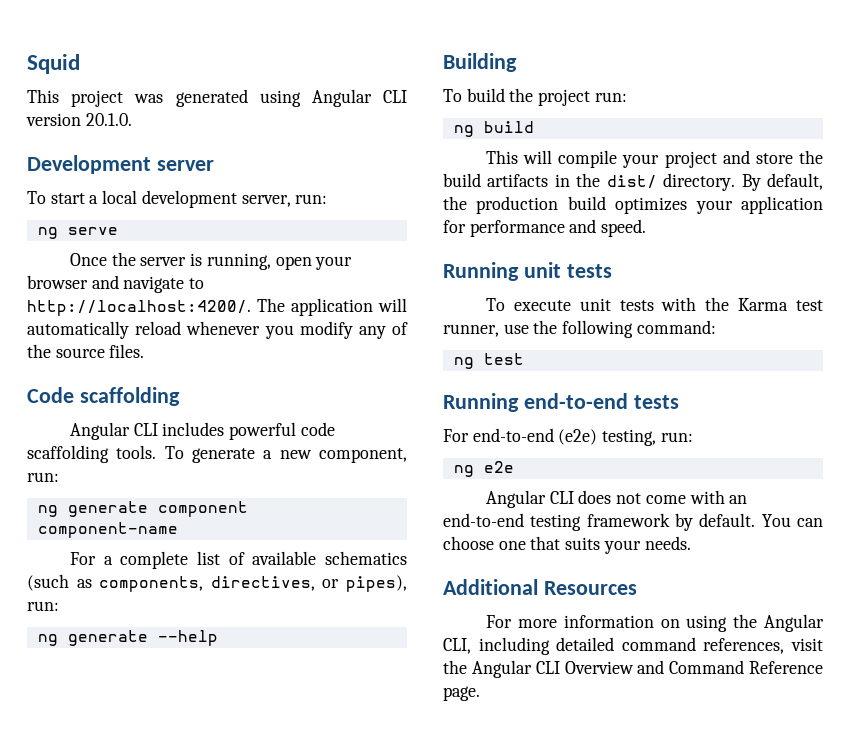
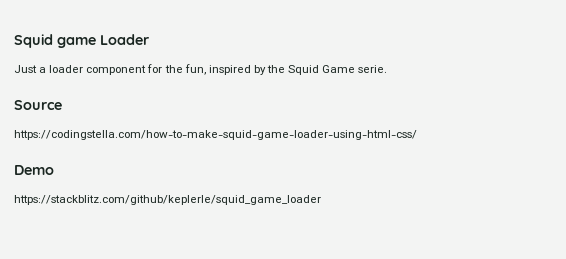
[27,54,80,74] [27,89,407,107] [26,113,132,126] [27,155,214,174] [27,190,328,208] [37,227,118,239] [70,252,353,270] [27,275,205,293] [27,298,407,316] [27,321,409,339] [27,344,145,358] [27,387,180,406] [70,422,335,440] [27,445,407,463] [27,472,59,482] [37,501,248,517] [37,522,178,538] [70,551,408,569] [27,574,407,592] [27,601,59,611] [37,630,218,646] [443,53,517,72] [443,88,627,106] [453,121,534,137] [486,150,823,168] [443,173,823,191] [443,196,823,214] [443,219,647,237] [443,262,612,281] [486,297,824,311] [443,320,716,338] [453,353,524,369] [443,393,679,412] [443,428,693,446] [453,461,514,477] [486,490,748,508] [443,513,823,531] [443,536,691,554] [443,579,637,595] [486,614,824,632] [443,637,823,655] [443,660,823,678] [443,686,480,701] Squid // This project was generated using Angular CLI version 20.1.0. // Development server // To start a local development server, run: // ng serve // Once the server is running, open your browser and navigate to http://localhost:4200/. The application will automatically reload whenever you modify any of the source files. // Code scaffolding // Angular CLI includes powerful code scaffolding tools. To generate a new component, run: // ng generate component component-name // For a complete list of available schematics (such as components, directives, or pipes), run: // ng generate --help // Building // To build the project run: // ng build // This will compile your project and store the build artifacts in the dist/ directory. By default, the production build optimizes your application for performance and speed. // Running unit tests // To execute unit tests with the Karma test runner, use the following command: // ng test // Running end-to-end tests // For end-to-end (e2e) testing, run: // ng e2e // Angular CLI does not come with an end-to-end testing framework by default. You can choose one that suits your needs. // Additional Resources // For more information on using the Angular CLI, including detailed command references, visit the Angular CLI Overview and Command Reference page. -> [14,34,149,48] [14,64,388,75] [14,100,62,110] [14,130,417,140] [14,165,54,175] [14,195,321,205] Squid game Loader // Just a loader component for the fun, inspired by the Squid Game serie. // Source // https://codingstella.com/how-to-make-squid-game-loader-using-html-css/ // Demo // https://stackblitz.com/github/keplerle/squid_game_loader

